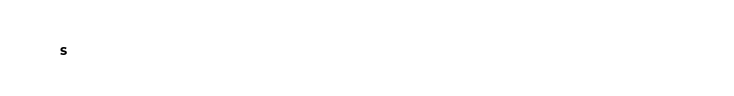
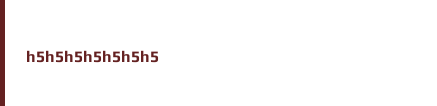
[60,47,67,55] s -> [26,50,159,63] h5h5h5h5h5h5h5

